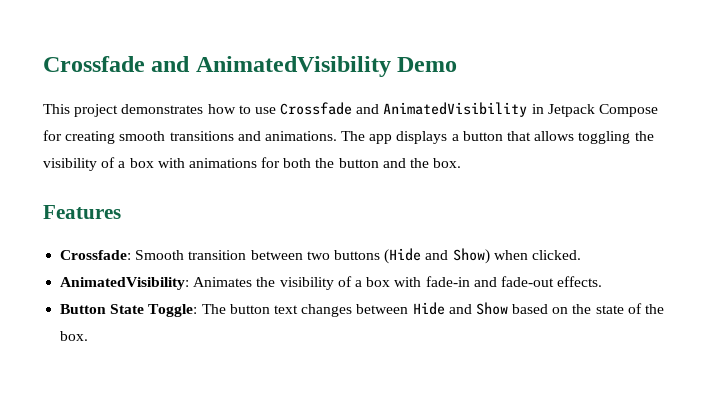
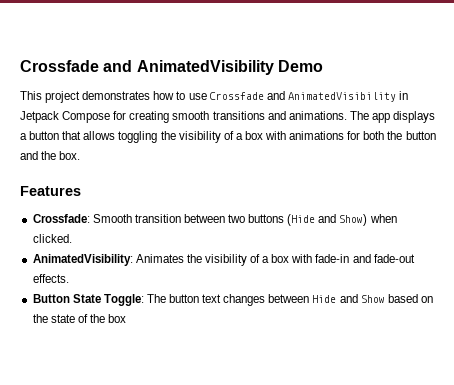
[60,331,89,341] box. -> [108,314,127,323] box

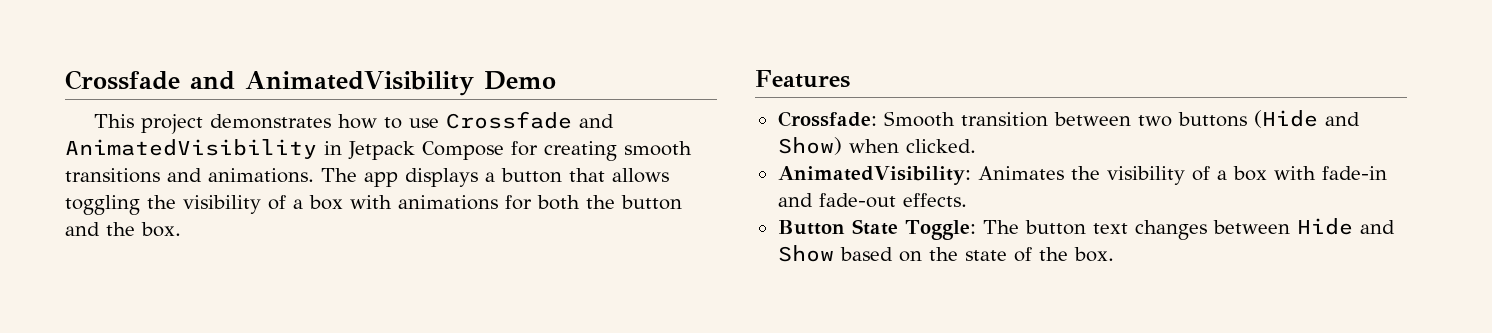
[108,314,127,323] box -> [1073,247,1114,262] box.

